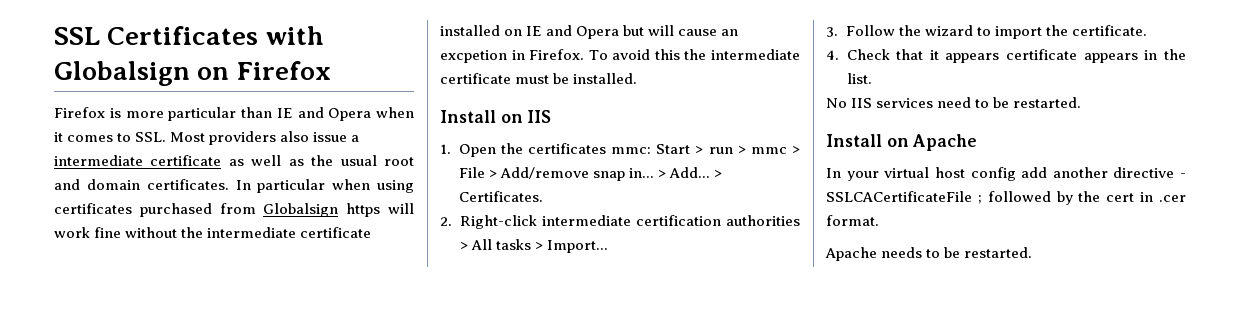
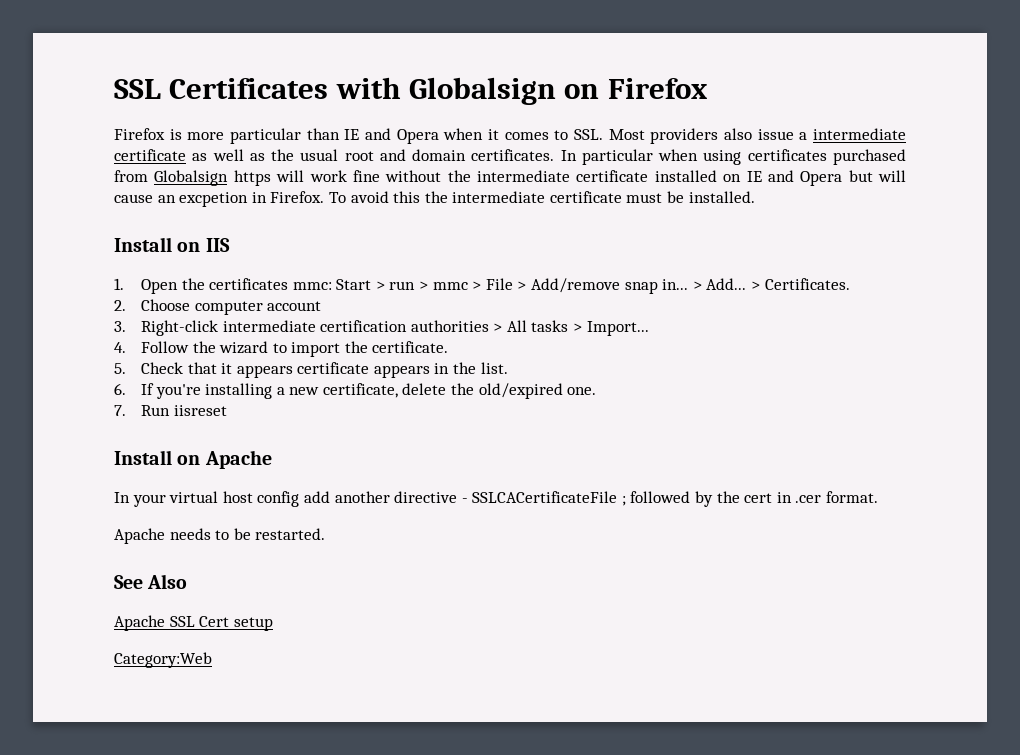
(452, 221) none -> [140,299,322,315] [114,321,126,332] Choose computer account // 3.
[826,27,838,37] 3. -> [114,342,126,353] 4.
[826,50,839,60] 4. -> [114,363,126,374] 5.
[826,97,1082,108] No IIS services need to be restarted. -> [114,383,597,399] [114,405,227,416] 6. If you're installing a new certificate, delete the old/expired one. // 7. Run iisreset
(1033, 252) none -> [114,574,188,589] [114,615,273,631] [114,652,212,668] // See Also // Apache SSL Cert setup // Category:Web

